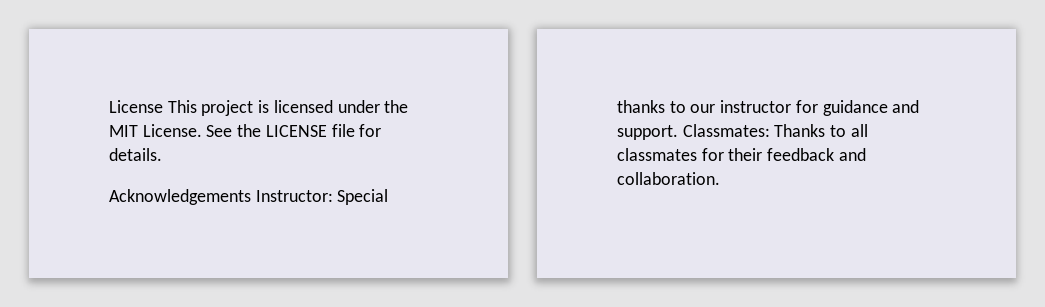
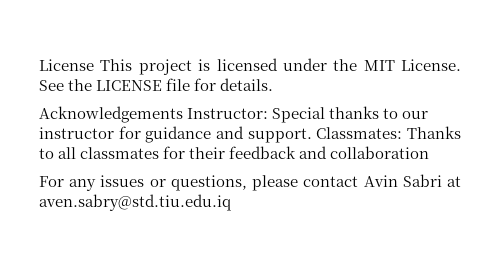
[617,172,720,185] collaboration. -> [330,146,430,159] [39,174,462,191] [39,194,231,211] collaboration // For any issues or questions, please contact Avin Sabri at aven.sabry@std.tiu.edu.iq

